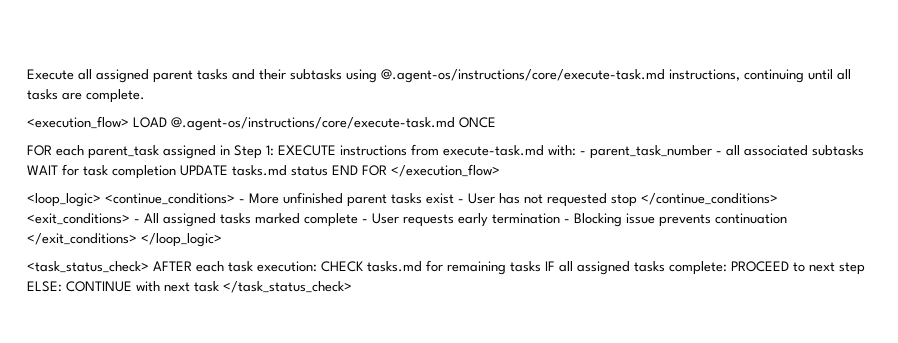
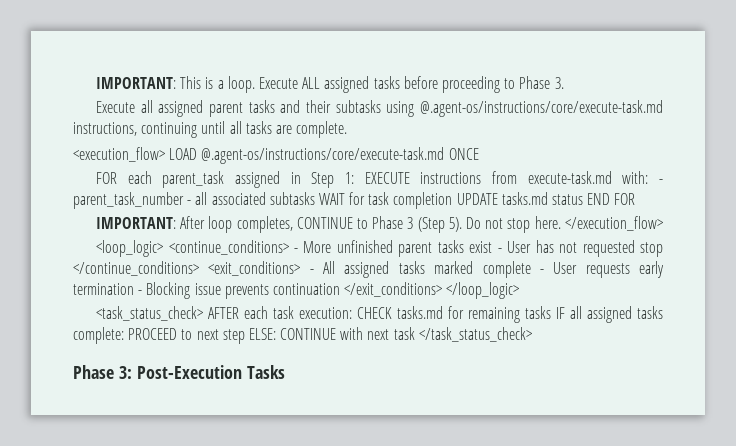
(27, 74) none -> [96,76,564,93] IMPORTANT: This is a loop. Execute ALL assigned tasks before proceeding to Phase 3. //
(387, 170) none -> [96,216,561,233] // IMPORTANT: After loop completes, CONTINUE to Phase 3 (Step 5). Do not stop here.
(352, 287) none -> [73,365,285,379] // Phase 3: Post-Execution Tasks

